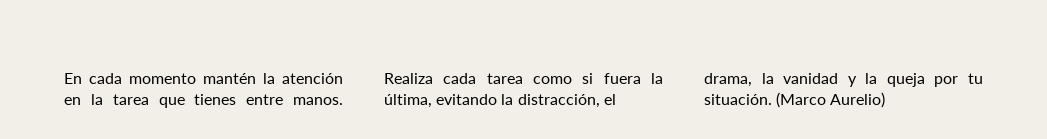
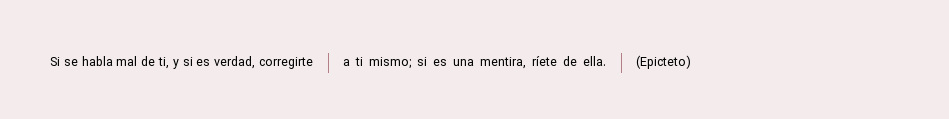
[64,73,343,84] [64,94,343,108] [384,73,663,84] [384,94,616,108] [704,73,983,87] [704,92,886,108] En cada momento mantén la atención en la tarea que tienes entre manos. Realiza cada tarea como si fuera la última, evitando la distracción, el drama, la vanidad y la queja por tu situación. (Marco Aurelio) -> [50,55,691,69] Si se habla mal de ti, y si es verdad, corregirte a ti mismo; si es una mentira, ríete de ella. (Epicteto)

